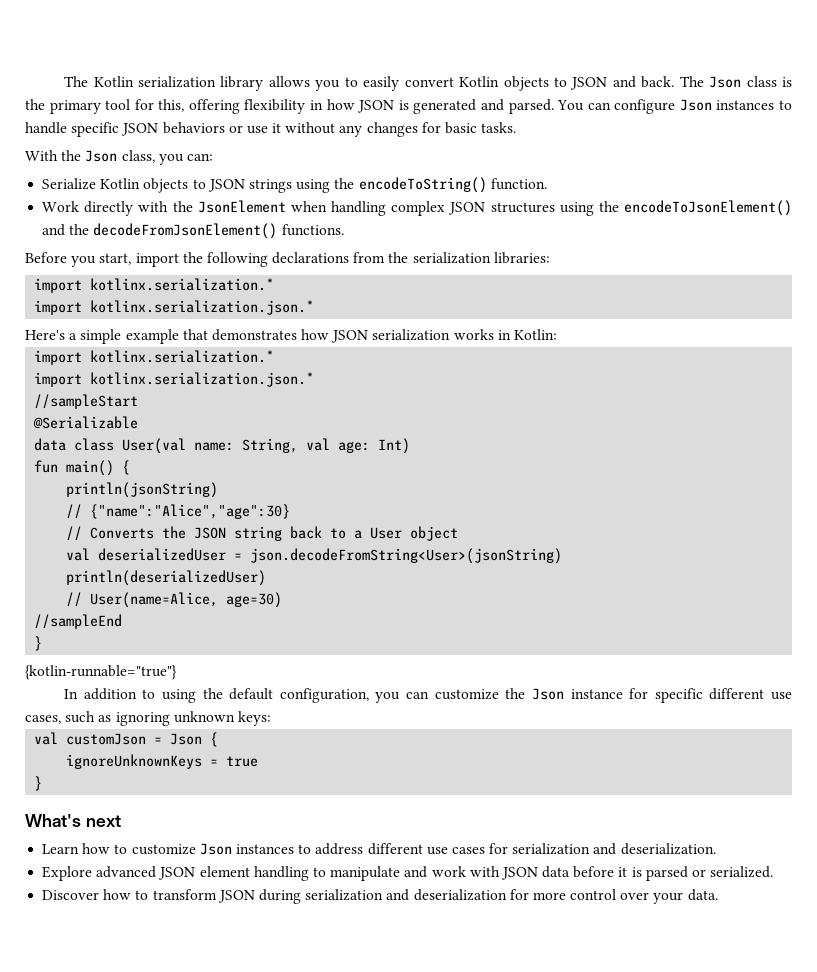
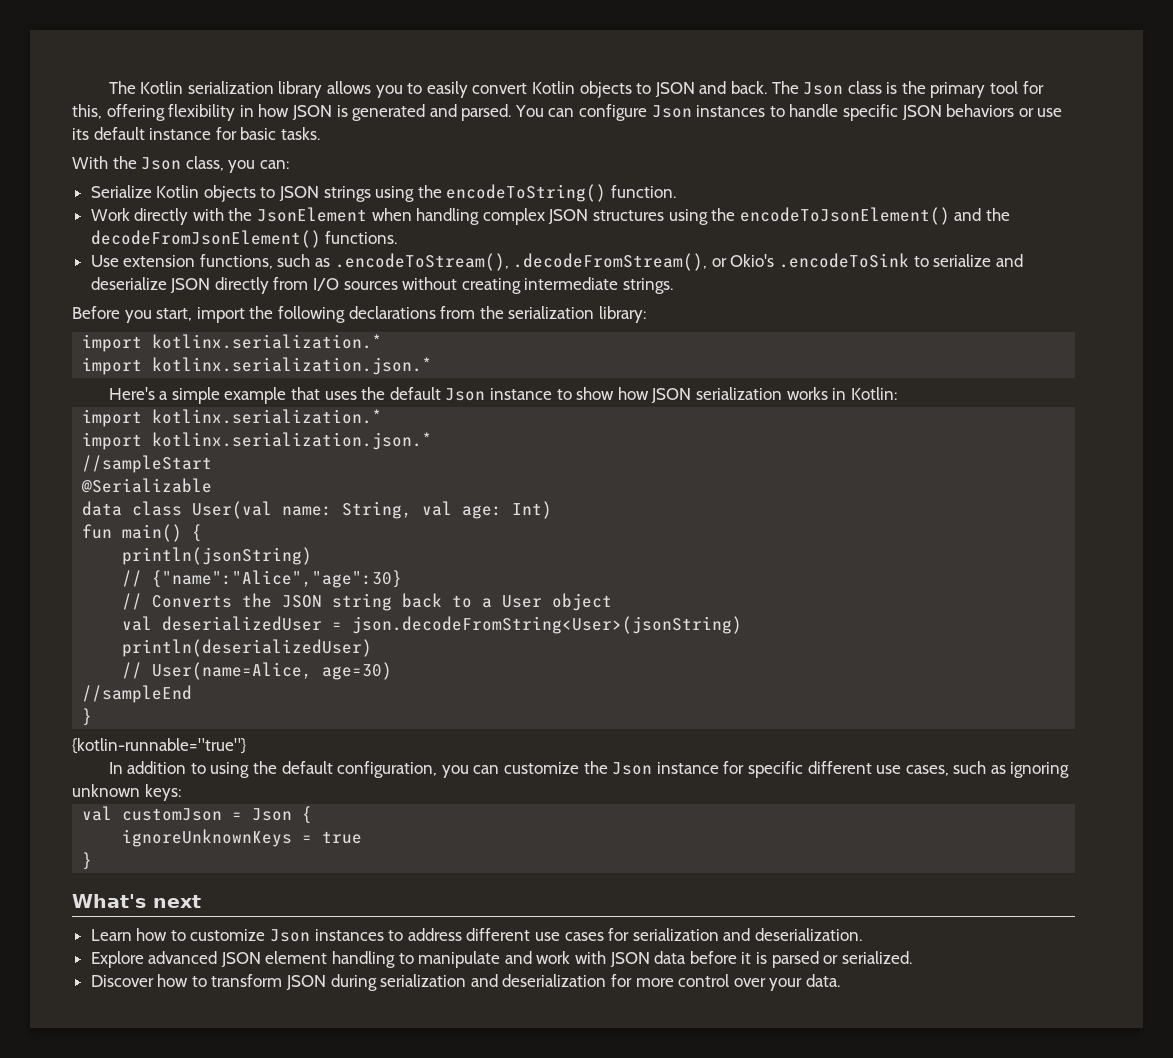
[272,122,418,137] it without any changes -> [72,127,212,140] its default instance
(344, 230) none -> [90,253,1023,271] [90,277,674,294] // Use extension functions, such as .encodeToStream(), .decodeFromStream(), or Okio's .encodeToSink to serialize and deserialize JSON directly from I/O sources without creating intermediate strings.
[493,252,550,264] libraries: -> [598,306,646,323] library:
[211,329,297,341] demonstrates -> [324,387,615,401] uses the default Json instance to show

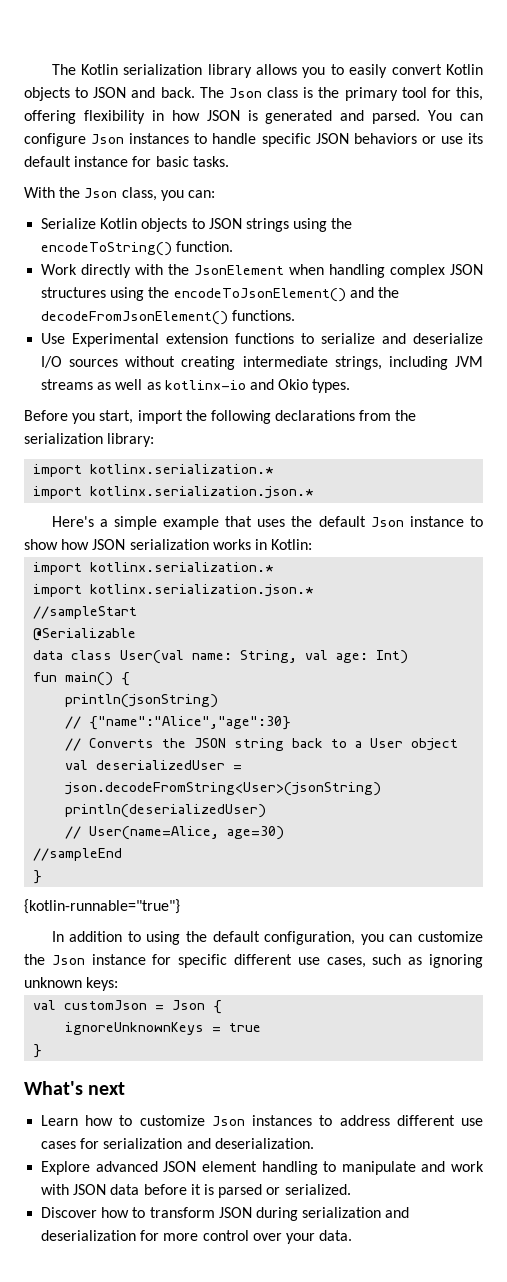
[123,253,910,271] extension functions, such as .encodeToStream(), .decodeFromStream(), or Okio's .encodeToSink -> [72,333,295,347] Experimental extension functions
[170,277,309,294] JSON directly from -> (483, 338) none
[623,278,674,294] strings. -> [334,356,483,370] [41,379,351,393] strings, including JVM streams as well as kotlinx-io and Okio types.

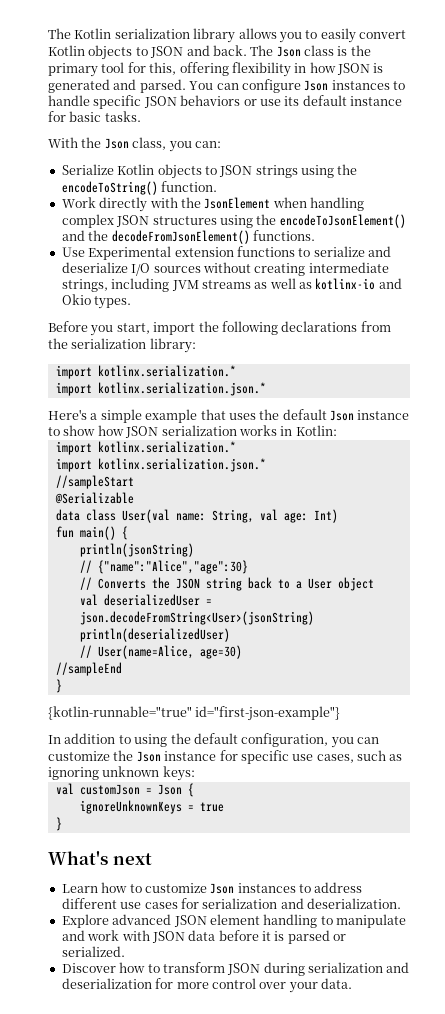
[24,899,180,914] {kotlin-runnable="true"} -> [48,706,341,721] {kotlin-runnable="true" id="first-json-example"}
[234,954,292,965] different -> (289, 757) none

